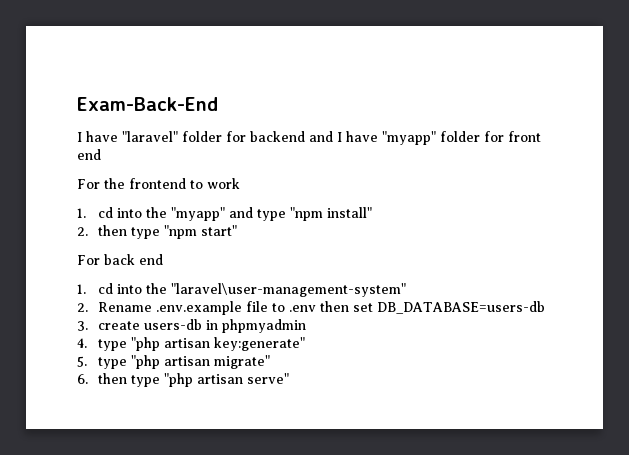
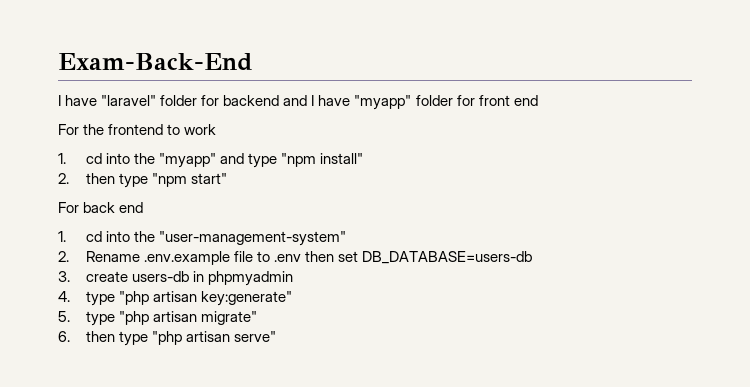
[171,283,407,297] "laravel\user-management-system" -> [158,231,346,246] "user-management-system"

